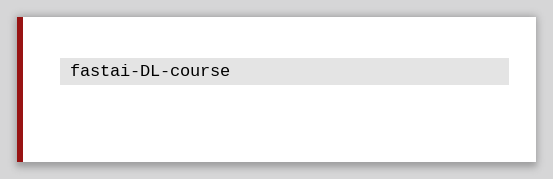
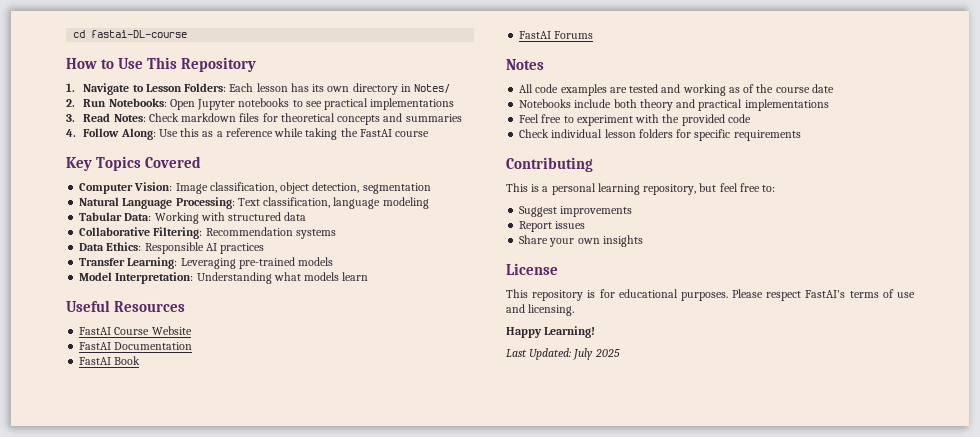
(69, 70) none -> [73,30,86,38] cd
(230, 70) none -> [66,57,257,72] [66,83,451,95] [66,98,455,110] [66,113,462,125] [66,128,430,140] [66,156,202,171] [79,182,431,194] [79,197,429,209] [79,212,307,224] [79,227,336,239] [79,242,265,254] [79,257,334,269] [79,272,369,284] [66,300,186,312] [79,326,192,335] [79,342,193,350] [79,356,141,365] [519,31,594,39] [506,59,544,70] [519,84,834,96] [519,99,829,111] [519,114,751,126] [519,129,801,141] [506,157,593,172] [506,183,776,195] [519,206,633,217] [519,221,586,232] [519,235,643,247] [506,263,558,275] [506,289,915,301] [506,304,575,316] [506,326,596,338] [506,348,620,360] // How to Use This Repository // 1. Navigate to Lesson Folders: Each lesson has its own directory in Notes/ // 2. Run Notebooks: Open Jupyter notebooks to see practical implementations // 3. Read Notes: Check markdown files for theoretical concepts and summaries // 4. Follow Along: Use this as a reference while taking the FastAI course // Key Topics Covered // Computer Vision: Image classification, object detection, segmentation // Natural Language Processing: Text classification, language modeling // Tabular Data: Working with structured data // Collaborative Filtering: Recommendation systems // Data Ethics: Responsible AI practices // Transfer Learning: Leveraging pre-trained models // Model Interpretation: Understanding what models learn // Useful Resources // FastAI Course Website // FastAI Documentation // FastAI Book // FastAI Forums // Notes // All code examples are tested and working as of the course date // Notebooks include both theory and practical implementations // Feel free to experiment with the provided code // Check individual lesson folders for specific requirements // Contributing // This is a personal learning repository, but feel free to: // Suggest improvements // Report issues // Share your own insights // License // This repository is for educational purposes. Please respect FastAI's terms of use and licensing. // Happy Learning! // Last Updated: July 2025

